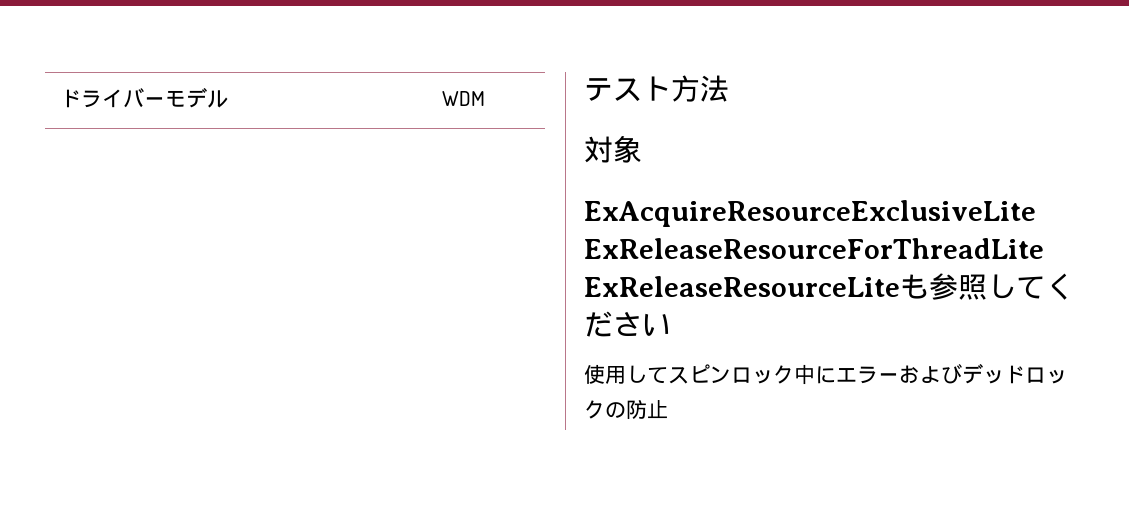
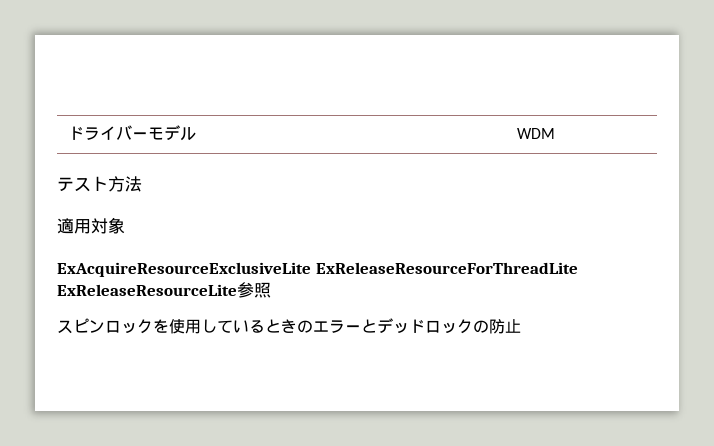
(729, 88) none -> [57,218,91,234] 適用
[900,274,929,299] も -> (237, 290) none
[987,273,1074,300] [584,311,671,337] [584,364,962,385] してください // 使用してスピンロック中にエラーおよび -> [57,318,377,334] // スピンロックを使用しているときのエラーと

